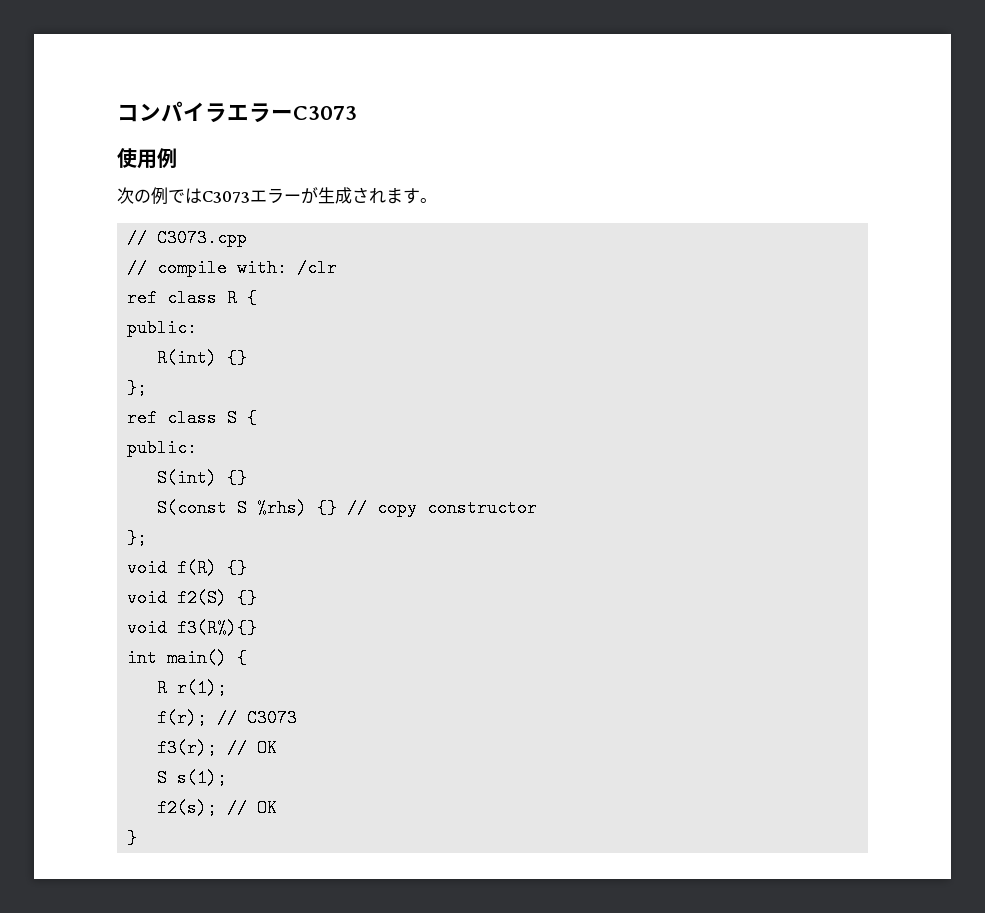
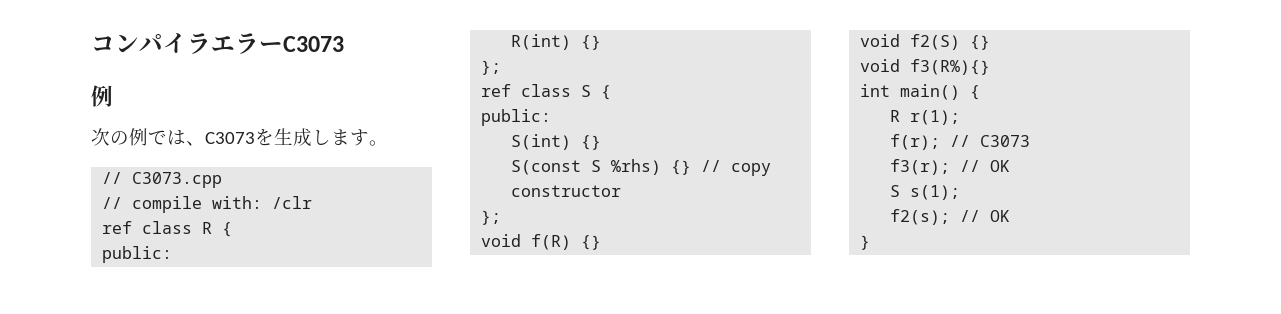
[117,148,157,169] 使用 -> (344, 44) none
[202,187,386,204] C3073エラーが生成され -> [186,128,331,147] 、C3073を生成し

